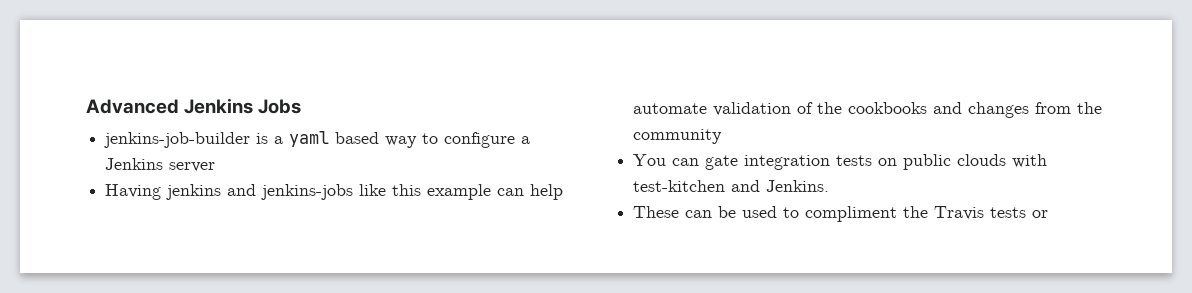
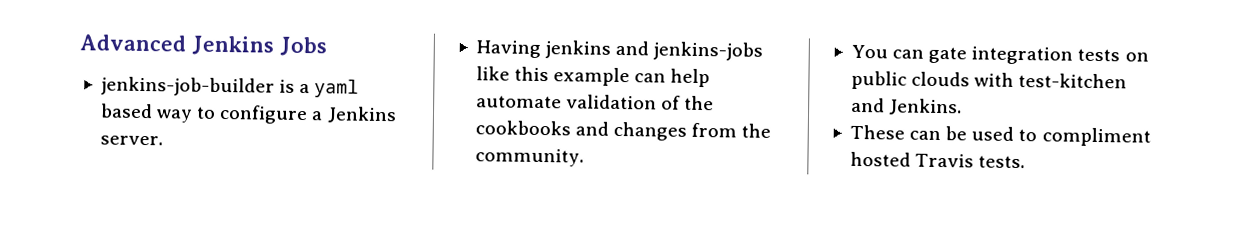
[169,162,216,172] server -> [99,135,163,146] server.
[633,129,723,144] community -> [474,148,584,167] community.
[903,206,1049,220] the Travis tests or -> [849,151,1026,169] hosted Travis tests.

